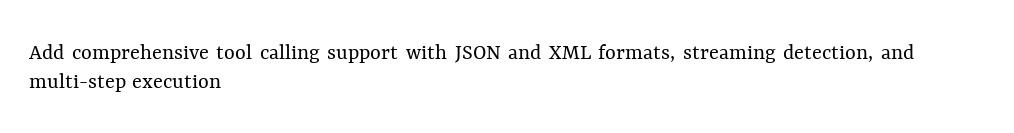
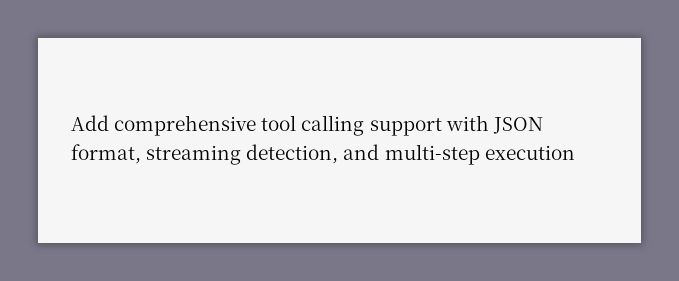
[508,44,676,62] and XML formats, -> [71,144,141,164] format,

